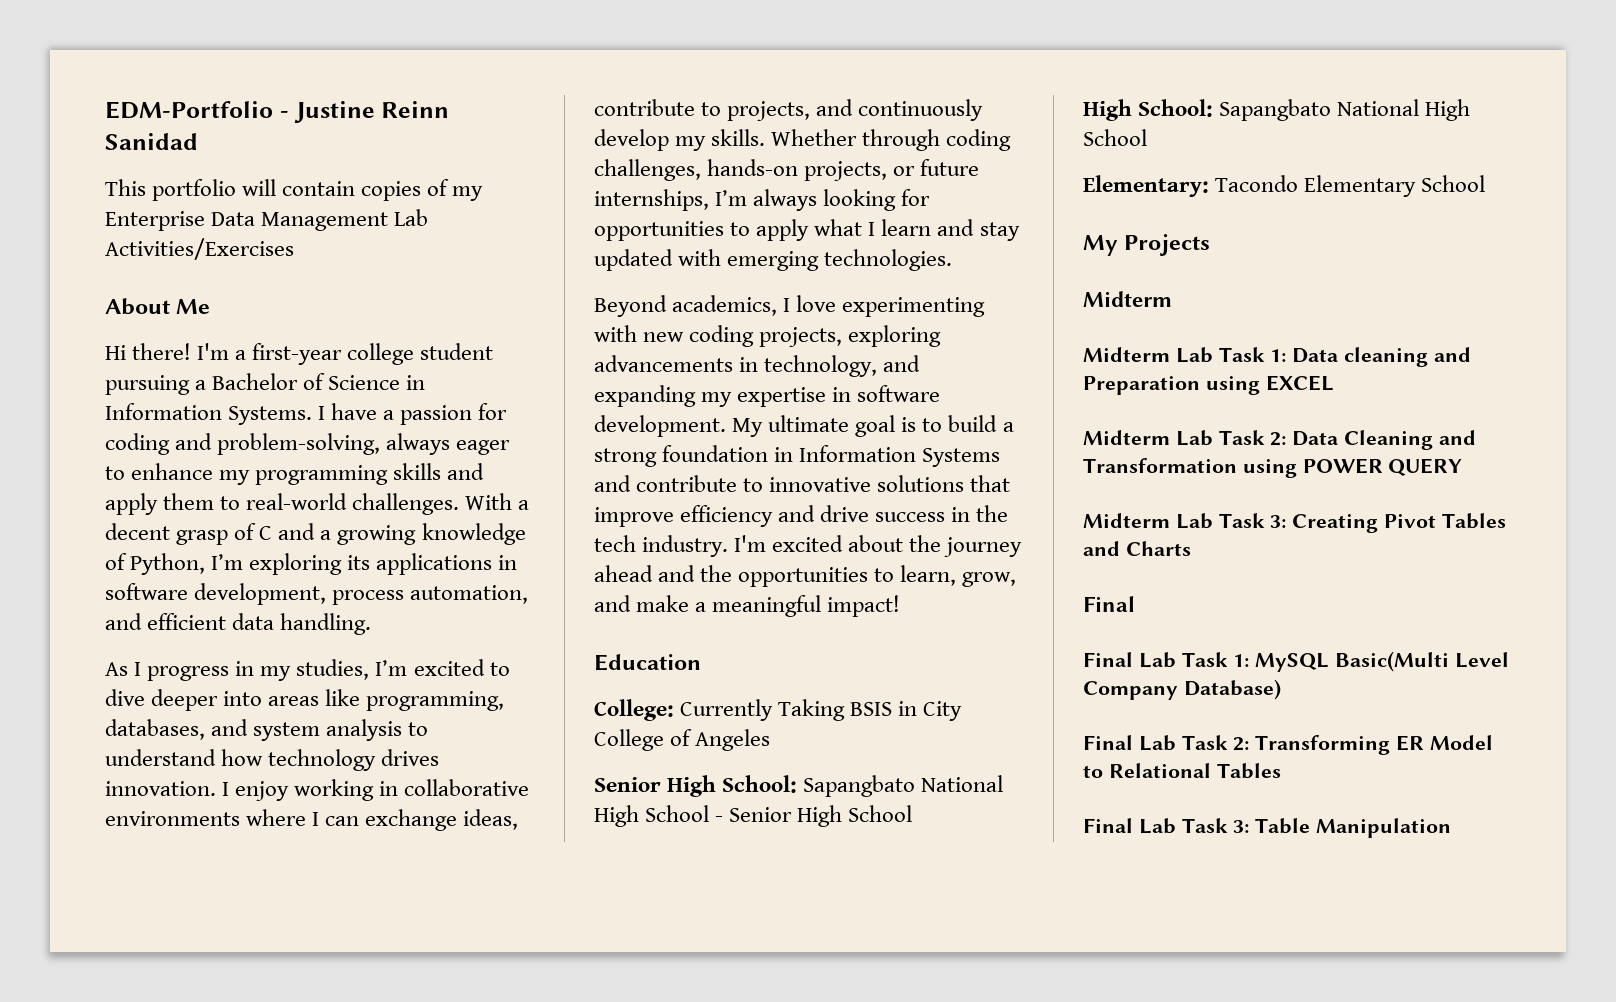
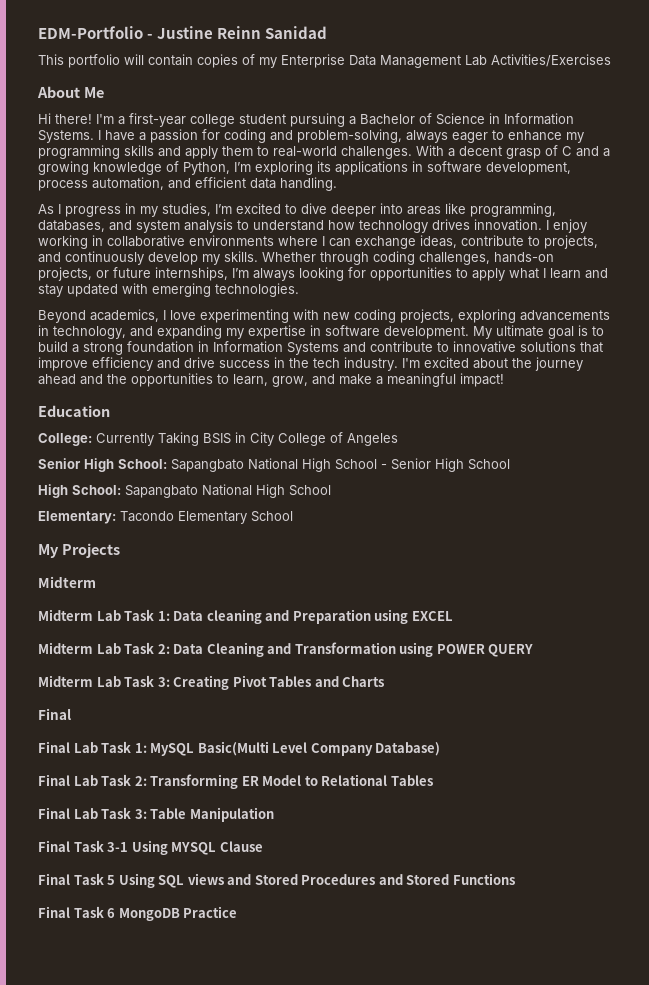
(1452, 828) none -> [38,840,263,855] [38,873,515,888] [38,906,238,921] // Final Task 3-1 Using MYSQL Clause // Final Task 5 Using SQL views and Stored Procedures and Stored Functions // Final Task 6 MongoDB Practice

